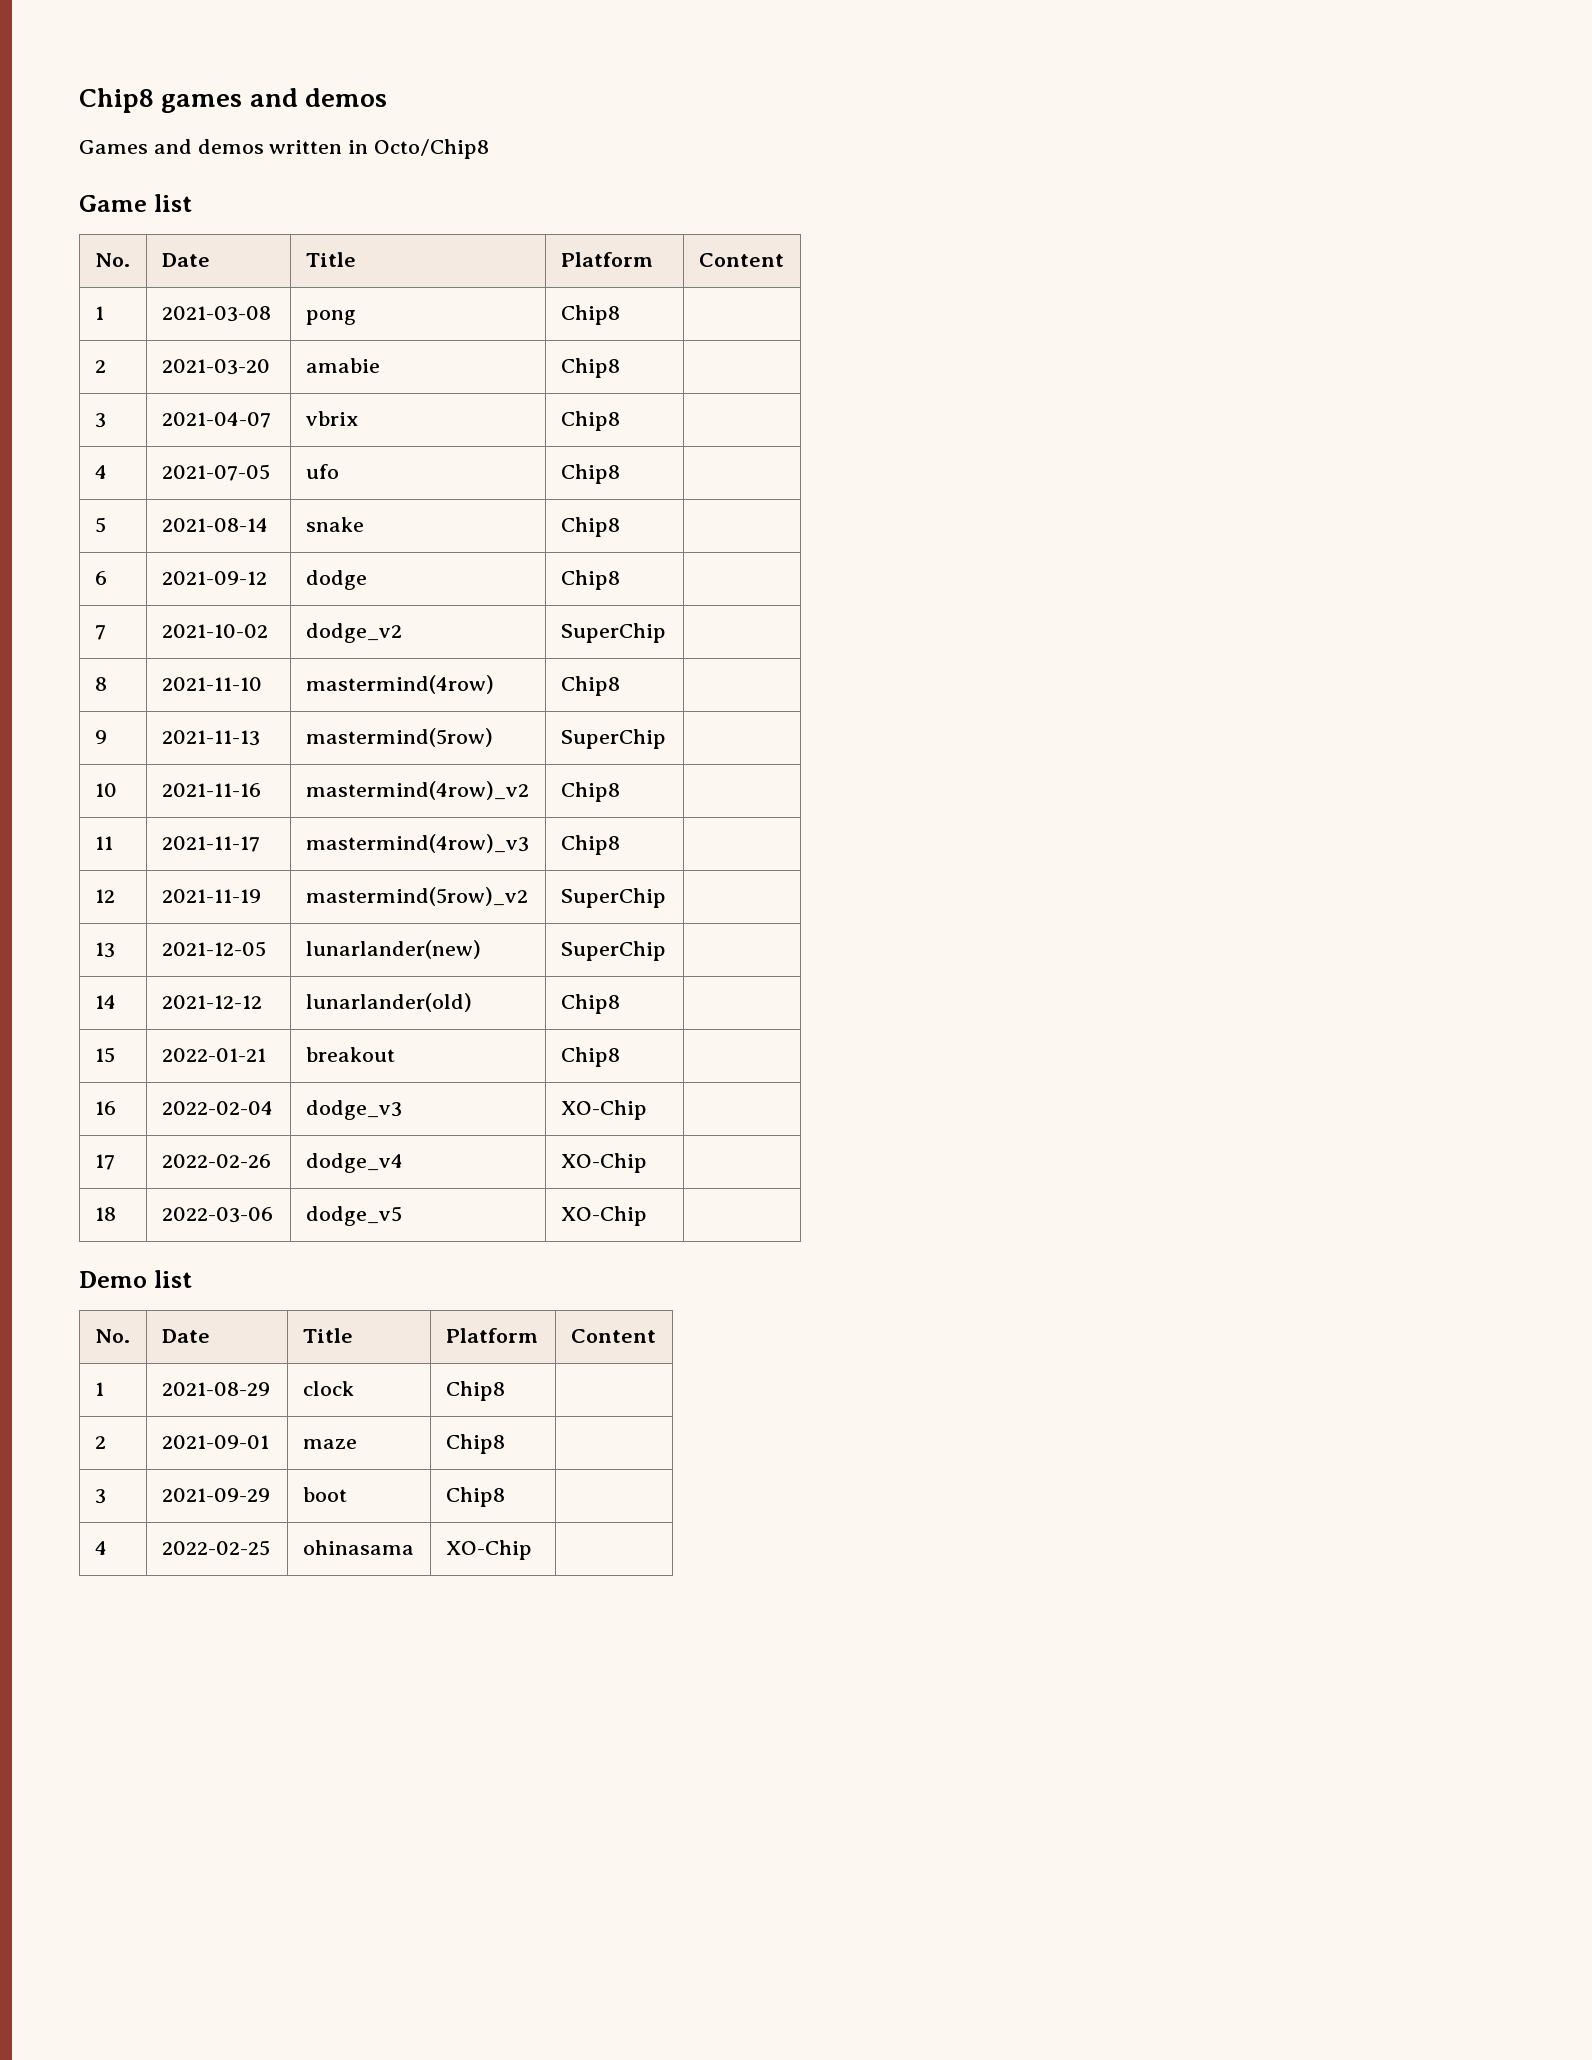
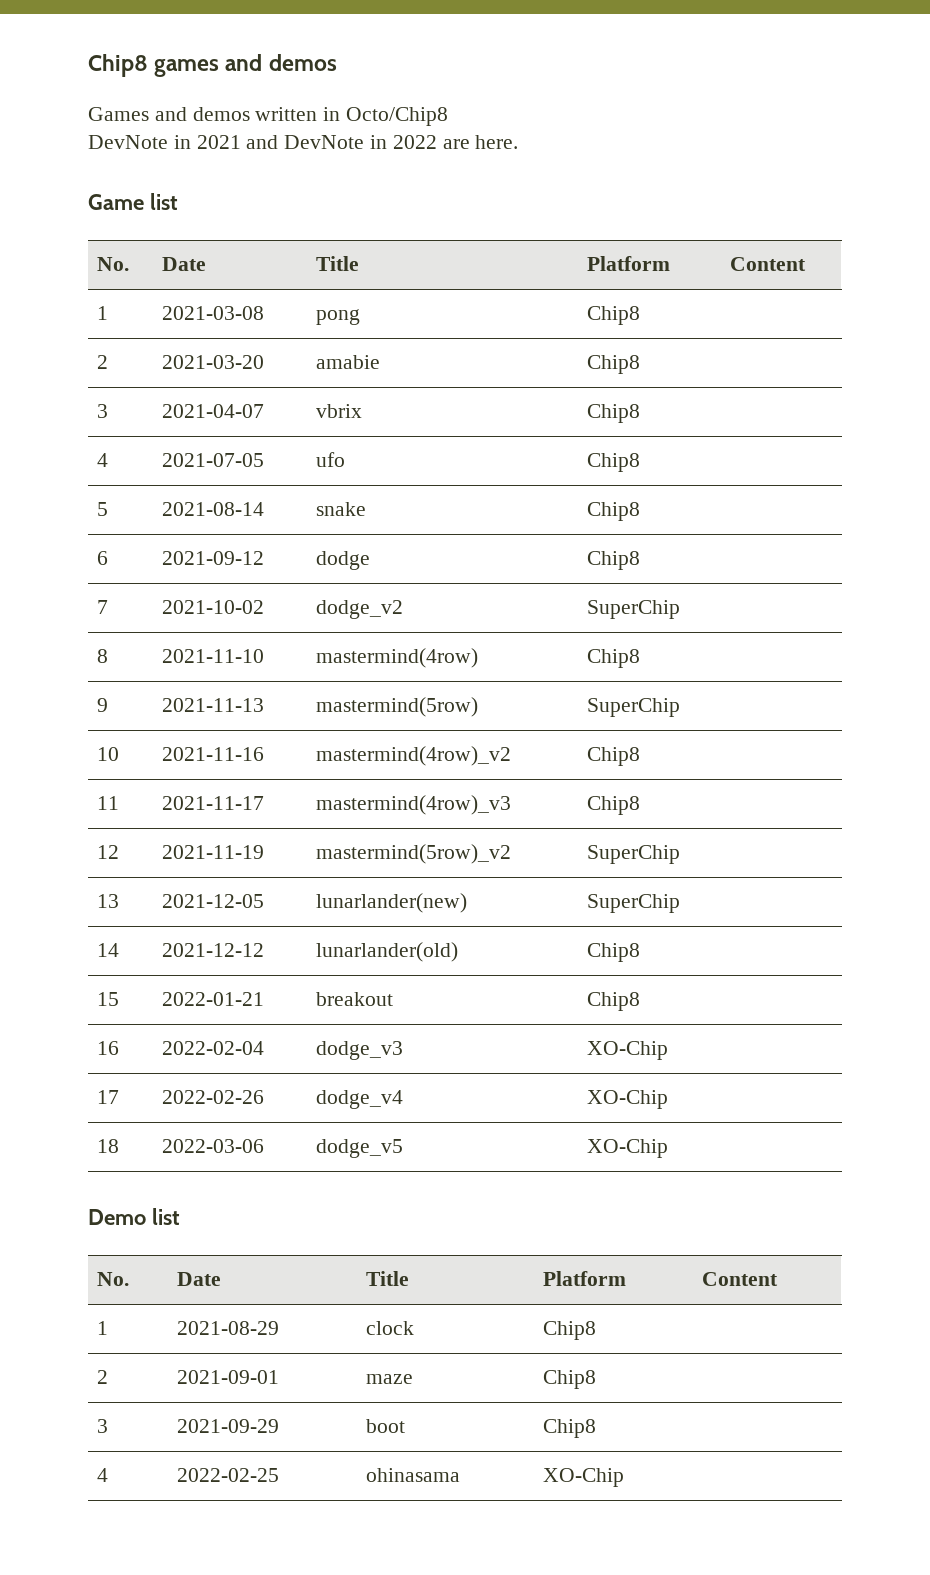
(490, 149) none -> [88,135,519,149] // DevNote in 2021 and DevNote in 2022 are here.

